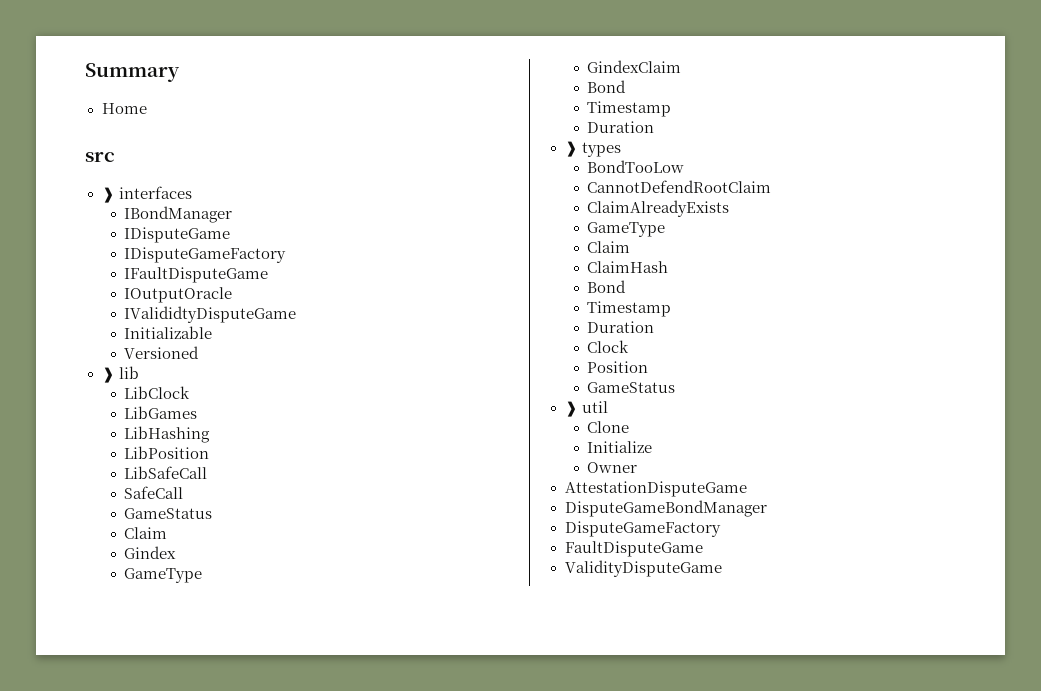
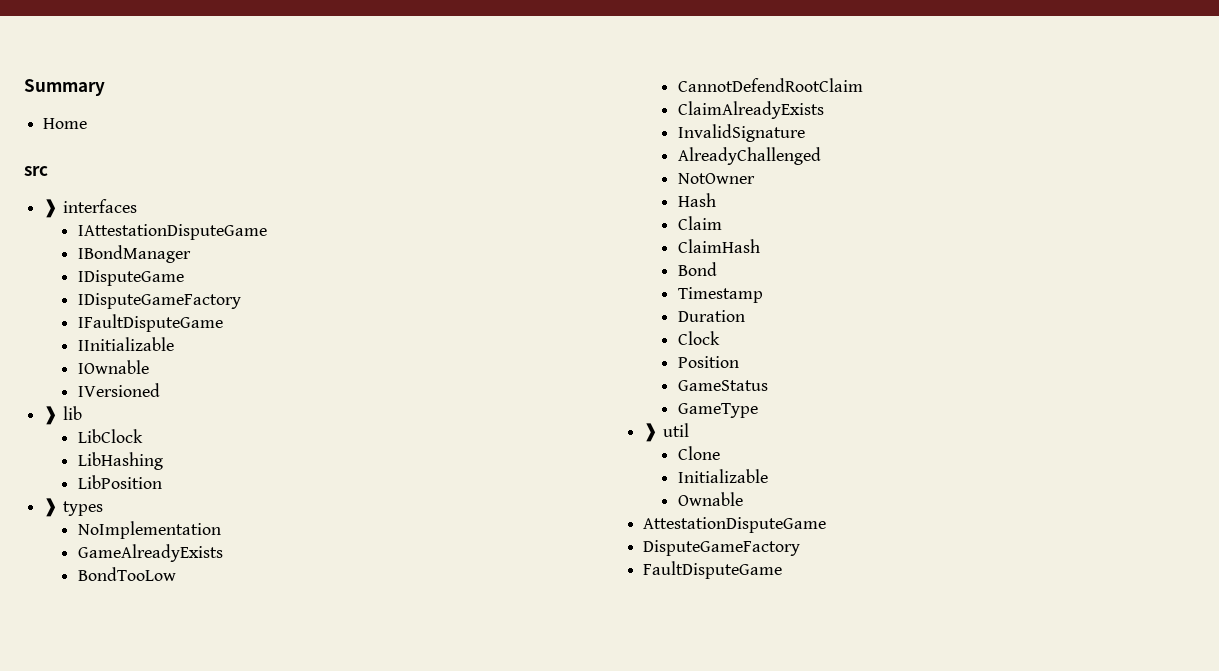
(192, 192) none -> [77,224,267,240] // IAttestationDisputeGame
[124,287,233,303] [124,306,297,323] [124,326,213,339] [124,346,200,359] IOutputOracle // IValididtyDisputeGame // Initializable // Versioned -> [77,337,174,351] [77,360,149,374] [77,383,160,397] IInitializable // IOwnable // IVersioned
[124,406,198,419] // LibGames -> (143, 436) none
[124,466,208,479] [124,486,184,499] [124,508,213,519] [124,527,168,539] [124,546,177,559] [124,568,203,583] [587,60,682,73] [587,80,627,93] [587,101,672,117] [587,121,655,133] // LibSafeCall // SafeCall // GameStatus // Claim // Gindex // GameType // GindexClaim // Bond // Timestamp // Duration -> (162, 482) none
(621, 149) none -> [77,521,221,539] [77,544,223,562] // NoImplementation // GameAlreadyExists
[587,222,666,237] GameType -> [677,124,805,142] [677,147,821,165] [677,173,755,184] [677,193,716,207] InvalidSignature // AlreadyChallenged // NotOwner // Hash
(676, 387) none -> [677,403,758,418] // GameType
[587,441,653,453] [587,462,638,473] Initialize // Owner -> [677,469,768,483] [677,492,743,506] Initializable // Ownable
[564,500,767,517] // DisputeGameBondManager -> (827, 525) none
[564,560,722,577] // ValidityDisputeGame -> (783, 570) none

